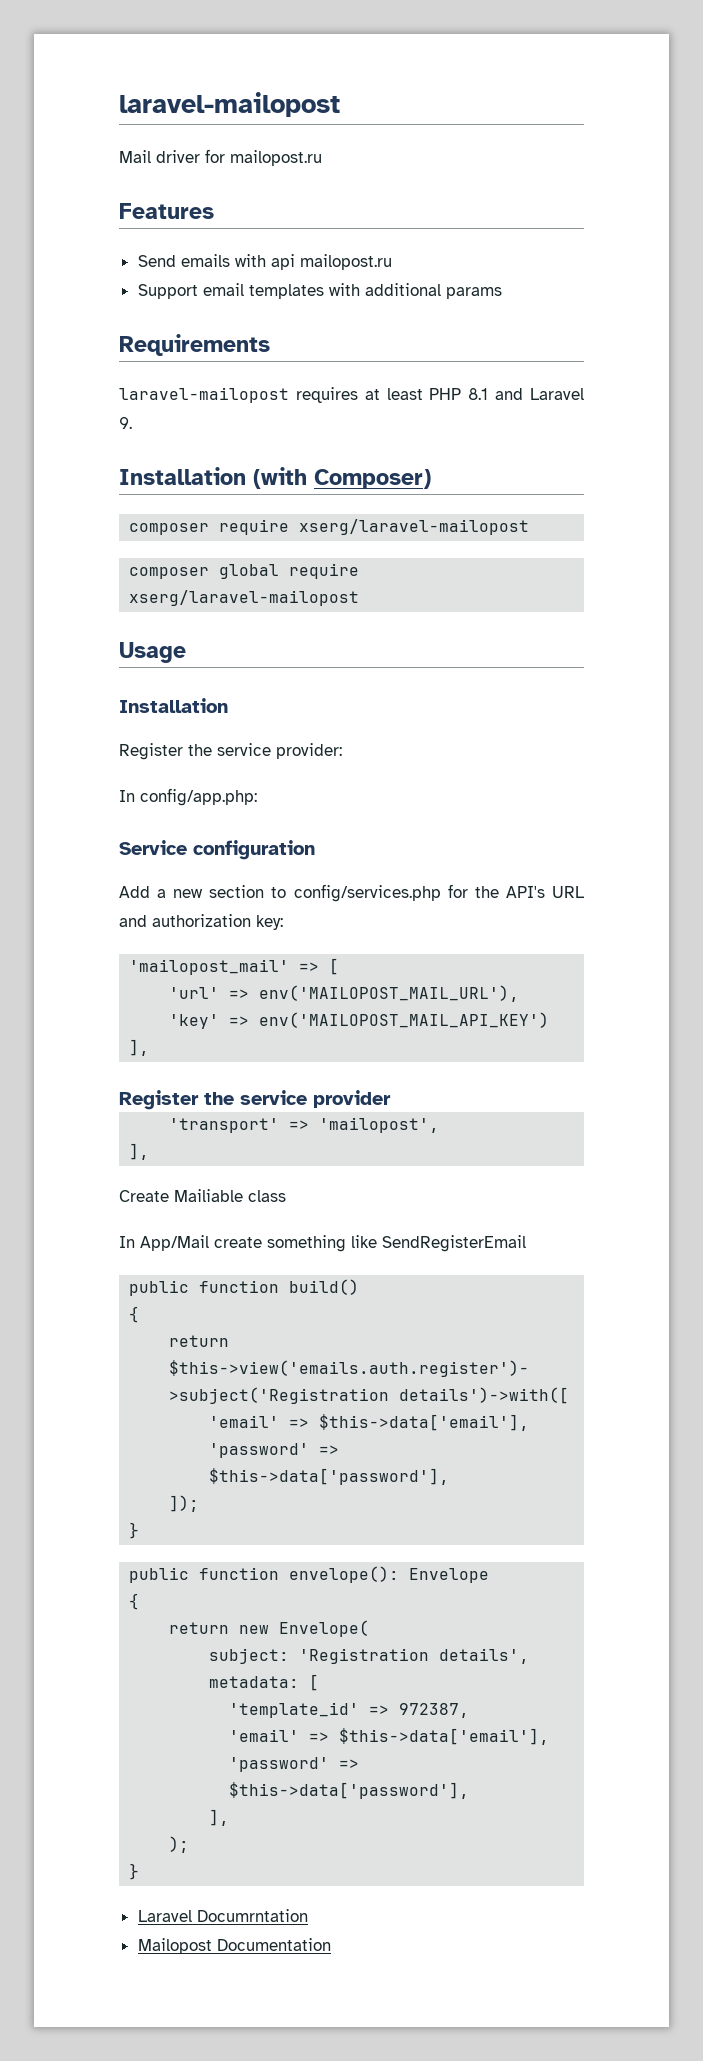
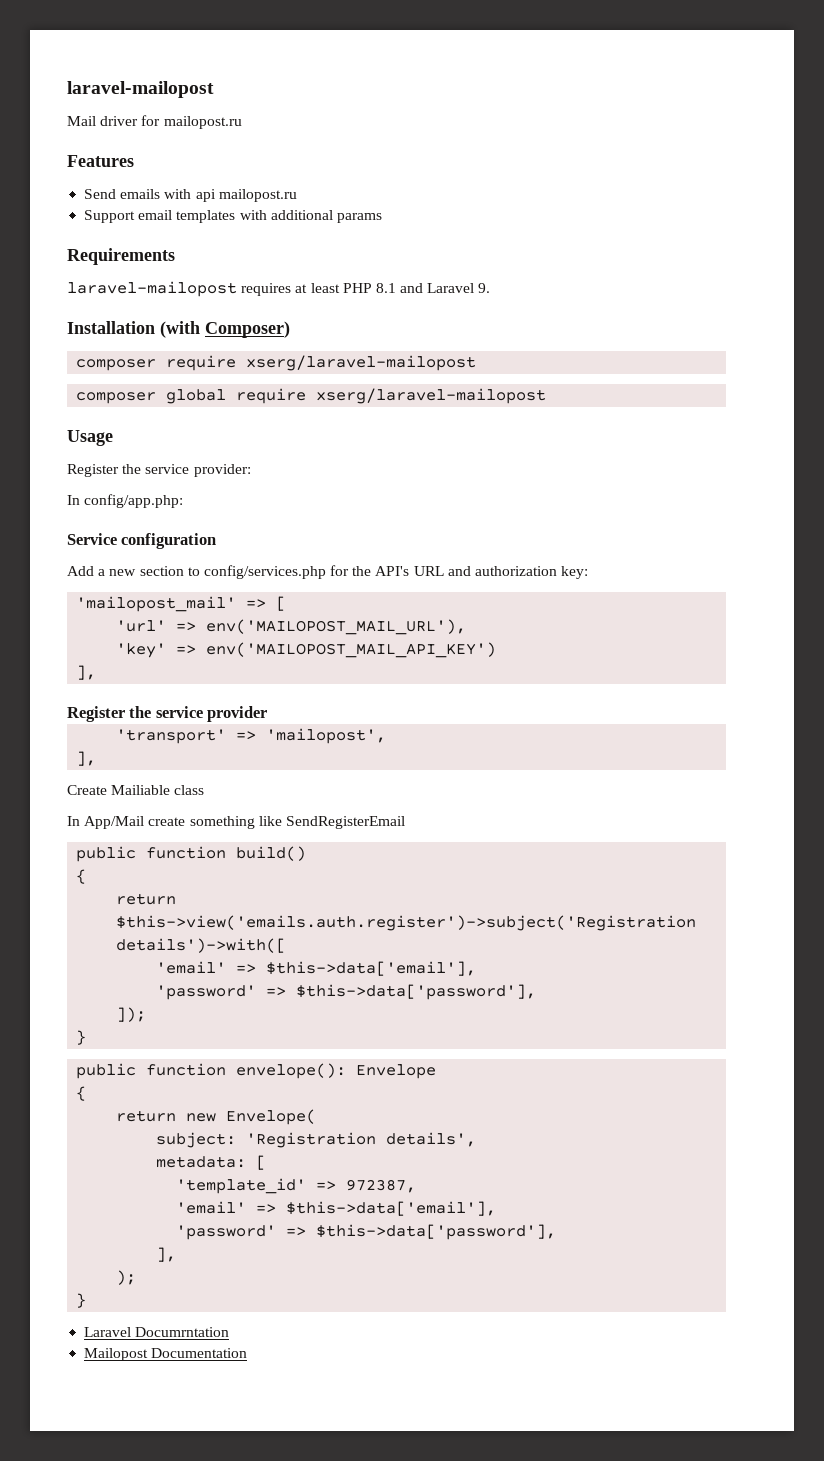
[119,698,228,713] // Installation -> (113, 438) none

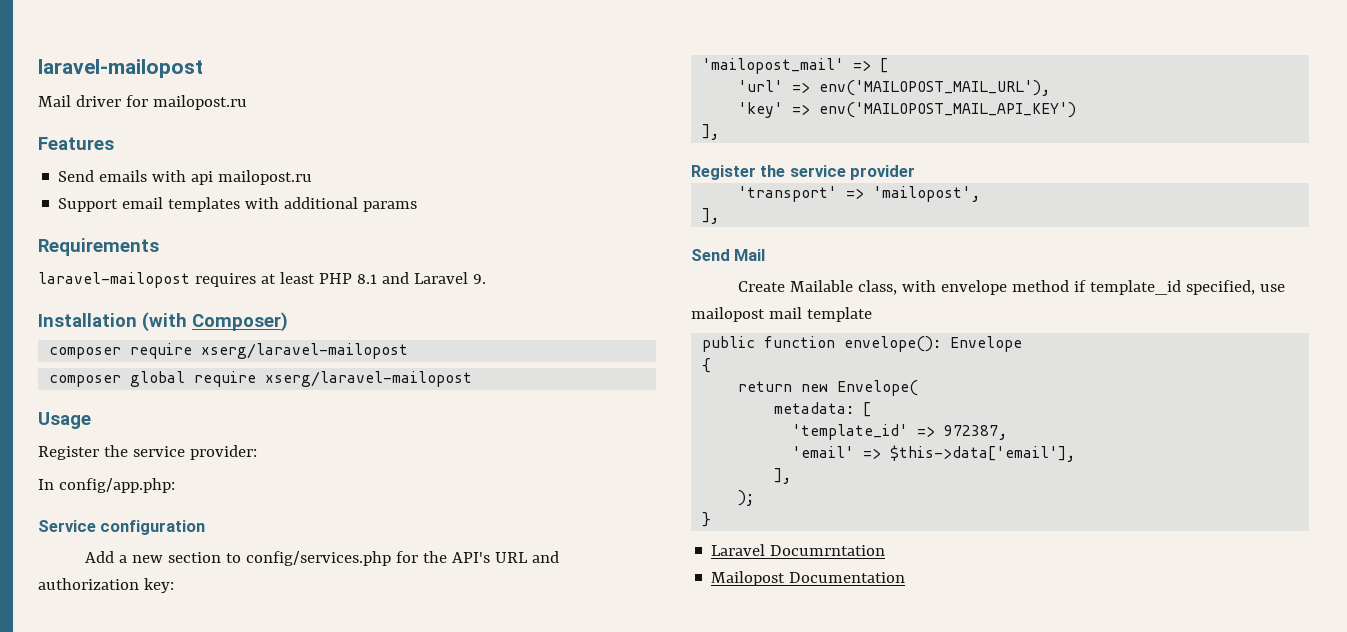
(97, 758) none -> [691,249,766,261] // Send Mail
[111,785,205,795] [67,816,405,829] [76,846,307,862] [76,869,87,884] [116,893,177,905] [116,915,697,931] [116,938,287,953] [156,961,477,976] [156,984,537,1000] [116,1007,147,1022] [76,1030,87,1045] Mailiable class // In App/Mail create something like SendRegisterEmail // public function build() // { // return $this->view('emails.auth.register')->subject('Registration details')->with([ // 'email' => $this->data['email'], // 'password' => $this->data['password'], // ]); // } -> [789,280,1285,295] [691,307,872,322] Mailable class, with envelope method if template_id specified, use mailopost mail template
[156,1132,477,1148] // subject: 'Registration details', -> (919, 388) none
[176,1224,557,1240] // 'password' => $this->data['password'], -> (1076, 453) none

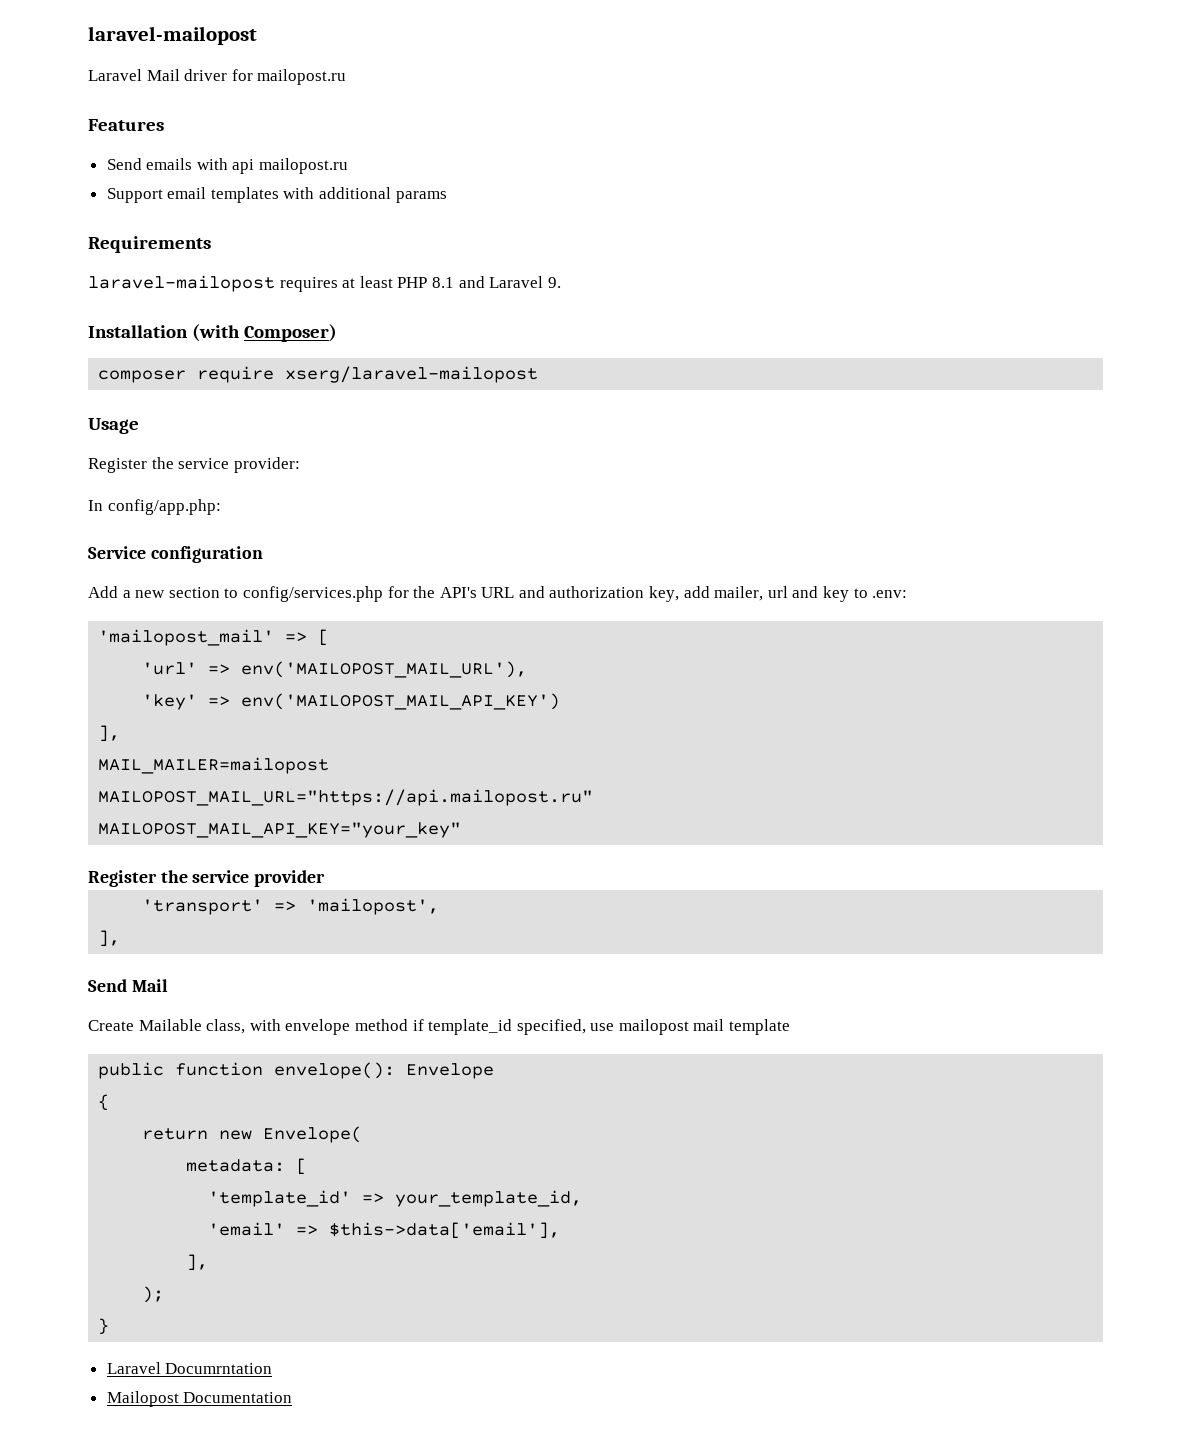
(203, 68) none -> [88,69,142,81] Laravel
[49,371,473,387] // composer global require xserg/laravel-mailopost -> (539, 374) none
[143,578,174,593] key: -> [649,586,908,602] key, add mailer, url and key to .env:
(720, 132) none -> [98,757,330,774] [98,789,594,806] [98,822,462,838] // MAIL_MAILER=mailopost // MAILOPOST_MAIL_URL="https://api.mailopost.ru" // MAILOPOST_MAIL_API_KEY="your_key"
[944,425,1008,440] 972387, -> [395,1190,583,1207] your_template_id,

